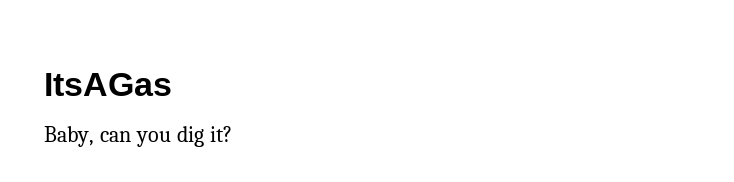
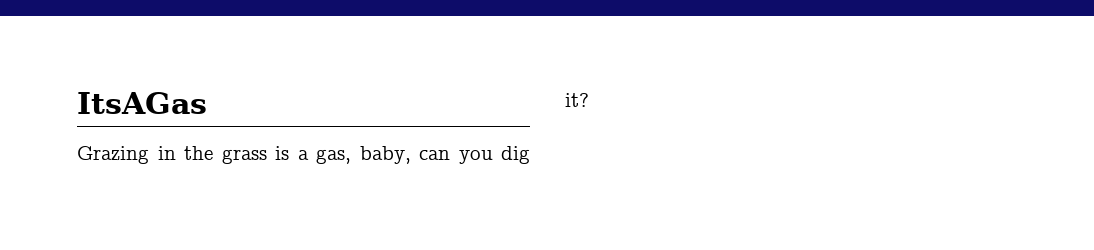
[44,126,94,147] Baby, -> [77,146,411,164] Grazing in the grass is a gas, baby,

